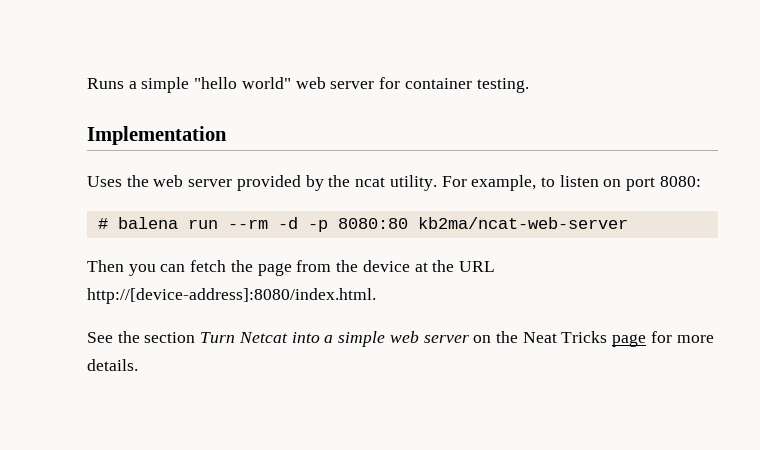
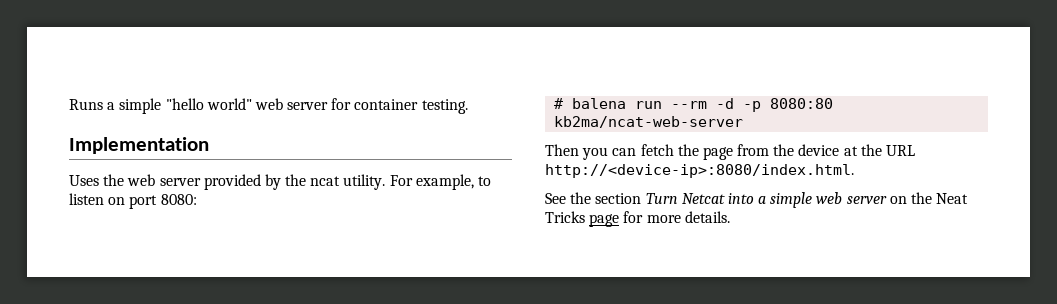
[87,288,376,304] http://[device-address]:8080/index.html. -> [545,164,854,178] http://<device-ip>:8080/index.html.

